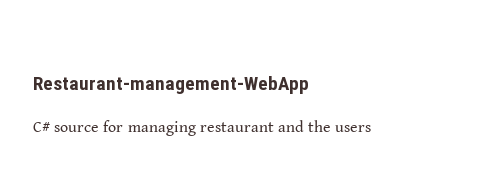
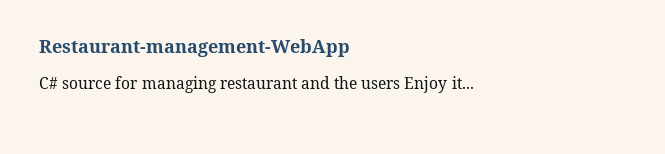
(372, 128) none -> [404,76,474,93] Enjoy it...

